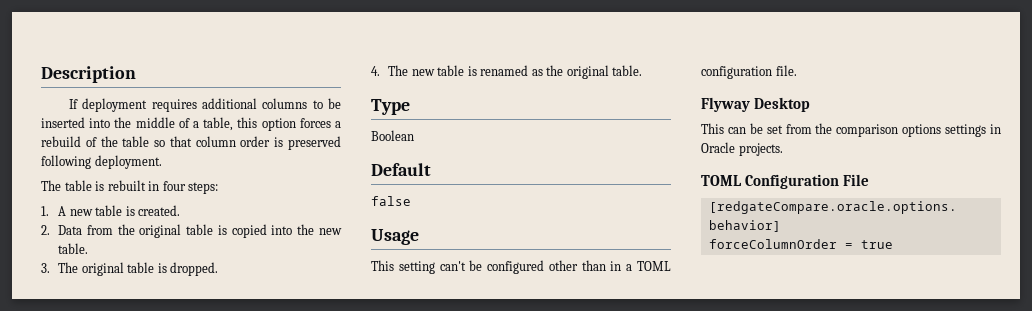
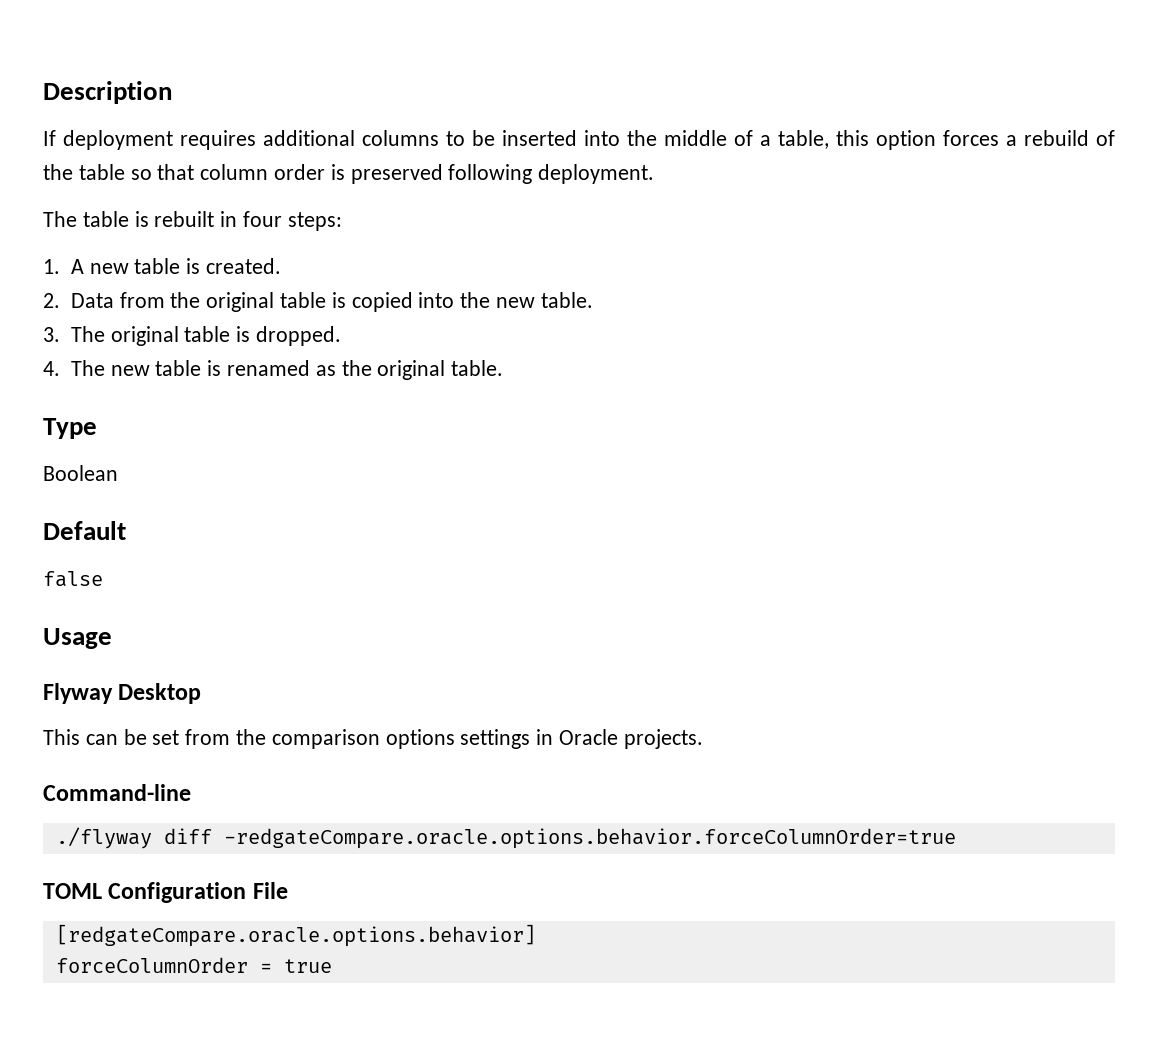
[371,260,671,274] [701,65,797,79] // This setting can't be configured other than in a TOML configuration file. -> (112, 638) none
(783, 149) none -> [43,784,191,801] [55,827,956,849] // Command-line // ./flyway diff -redgateCompare.oracle.options.behavior.forceColumnOrder=true

